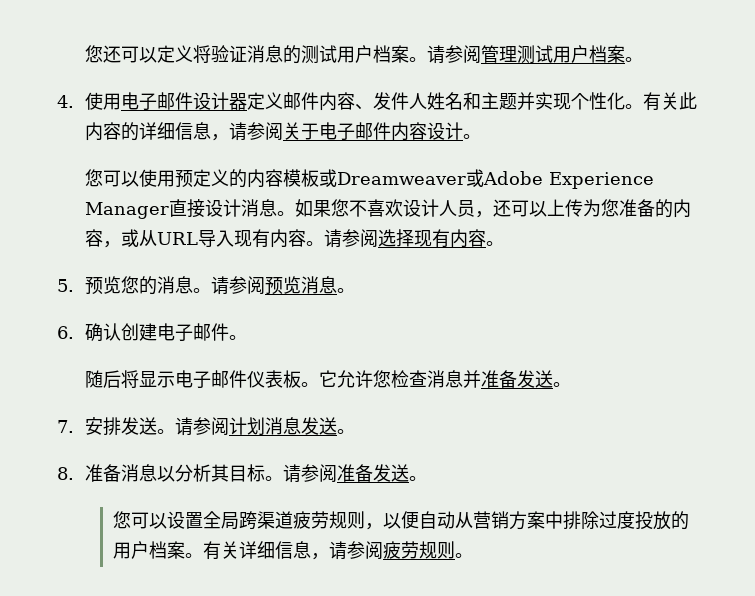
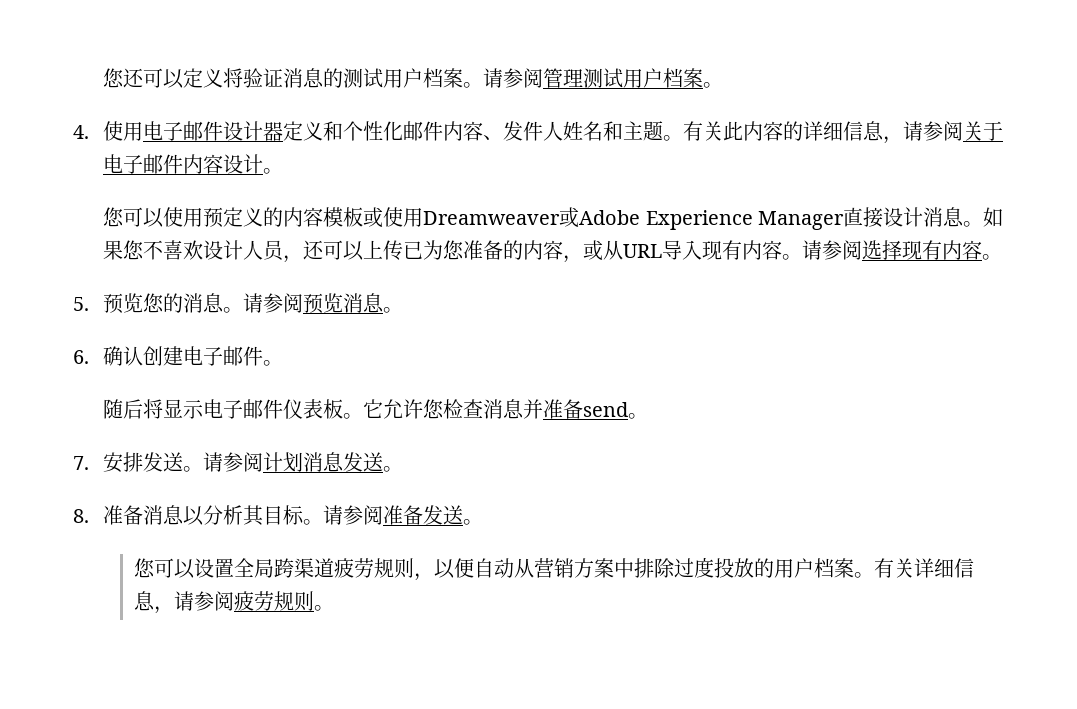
(283, 100) none -> [323,121,404,141] 和个性化
[516,92,625,110] 并实现个性化 -> (664, 131) none
(337, 178) none -> [383,207,424,227] 使用
(583, 208) none -> [403,241,424,259] 已
[516,370,553,388] 发送 -> [583,402,629,417] send

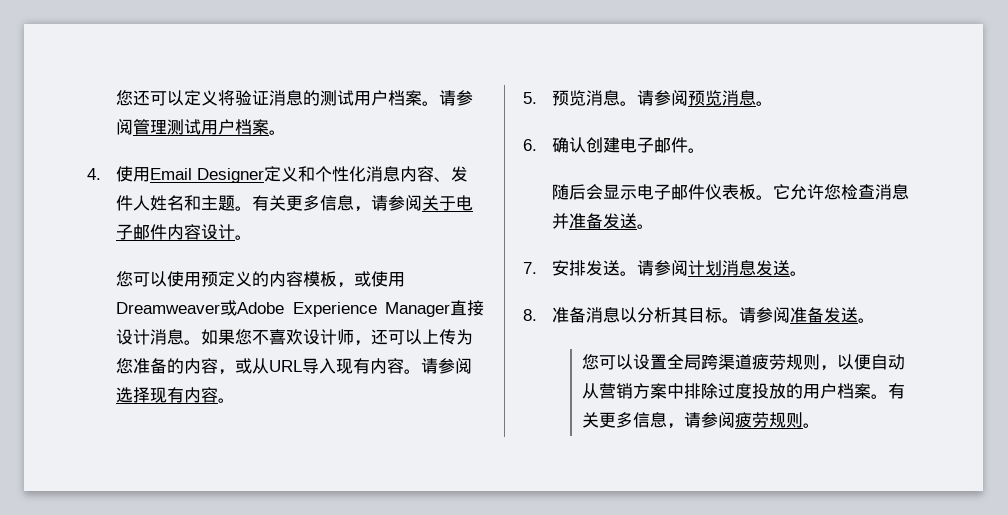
[143,121,284,141] 电子邮件设计器 -> [150,168,265,183] Email Designer
[403,121,444,141] 邮件 -> [366,166,401,182] 消息
[723,121,844,141] 此内容的详细 -> [286,195,321,211] 更多
(364, 217) none -> [337,282,355,288] ，
[243,240,286,261] 人员 -> [337,329,355,345] 师
[403,241,424,259] 已 -> (457, 337) none
[143,293,184,313] 您的 -> (587, 98) none
[143,399,164,419] 将 -> [586,184,604,200] 会
[583,402,629,417] send -> [603,213,638,229] 发送
[913,558,954,578] 详细 -> [598,412,633,428] 更多

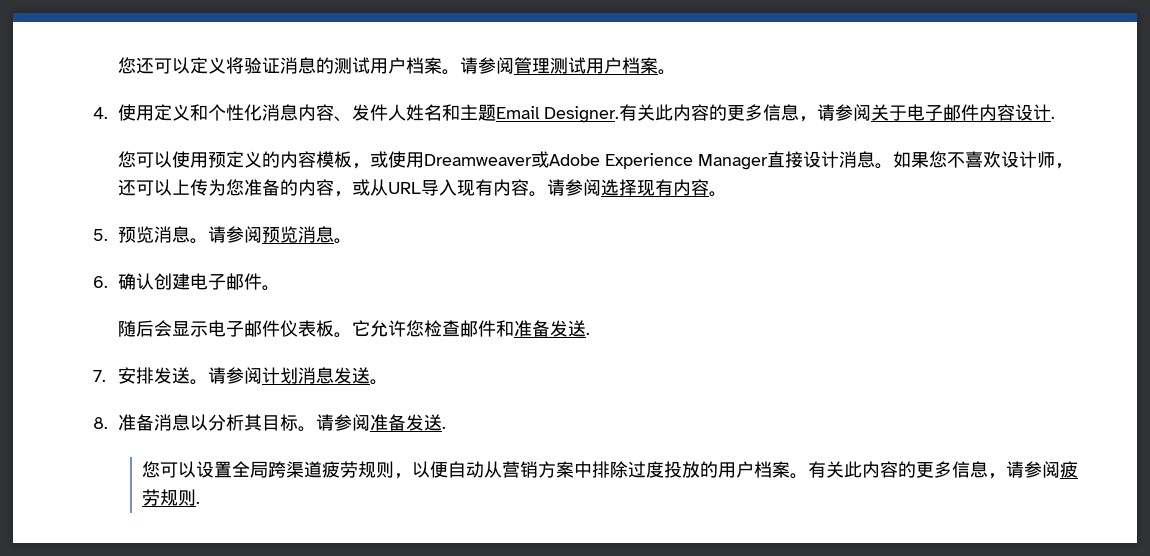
[150,168,265,183] Email Designer -> (154, 113) none
[235,195,287,211] 。有关 -> [495,104,727,123] Email Designer.有关此内容的
[235,235,253,240] 。 -> [1050,116,1055,119] .
[875,184,910,200] [552,213,655,229] 消息并准备发送。 -> [459,320,590,337] 邮件和准备发送.
[858,318,876,323] 。 -> [441,426,446,429] .
(599, 420) none -> [844,461,917,478] 此内容的
[802,423,820,428] 。 -> [196,501,201,504] .

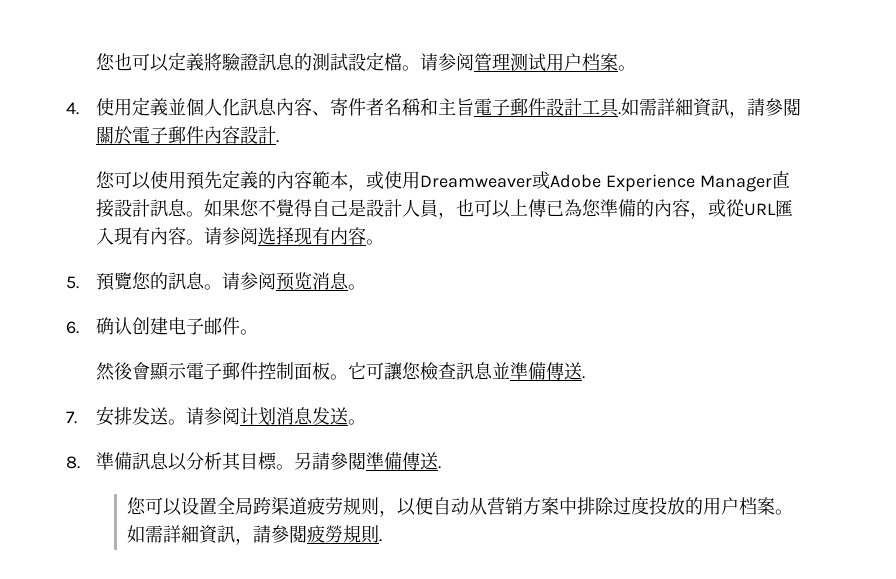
[117,57,442,74] 您还可以定义将验证消息的测试用户档案 -> [96,52,403,72] 您也可以定義將驗證訊息的測試設定檔
[171,104,1051,123] 义和个性化消息内容、发件人姓名和主题Email Designer.有关此内容的更多信息，请参阅关于电子邮件内容设计 -> [150,98,802,118] [96,126,277,145] 義並個人化訊息內容、寄件者名稱和主旨電子郵件設計工具.如需詳細資訊，請參閱關於電子郵件內容設計
[207,151,352,168] 预定义的内容模板 -> [186,170,349,190] 預先定義的內容範本
[802,151,857,168] 设计消 -> [114,199,169,217] 設計訊
[964,151,1073,169] [117,179,511,197] 喜欢设计师，还可以上传为您准备的内容，或从URL导入现有内 -> [276,199,794,219] [96,227,169,245] 覺得自己是設計人員，也可以上傳已為您準備的內容，或從URL匯入現有內
[117,226,172,243] 预览消 -> [96,272,187,291] 預覽您的訊
[117,320,568,338] 随后会显示电子邮件仪表板。它允许您检查邮件和准备发 -> [96,362,565,381] 然後會顯示電子郵件控制面板。它可讓您檢查訊息並準備傳
[117,414,172,431] 准备消 -> [96,452,151,470] 準備訊
[279,414,424,432] 标。请参阅准备发 -> [258,452,421,470] 標。另請參閱準備傳
[808,461,1079,479] [142,489,197,506] 有关此内容的更多信息，请参阅疲劳规则 -> [126,525,379,545] 如需詳細資訊，請參閱疲勞規則

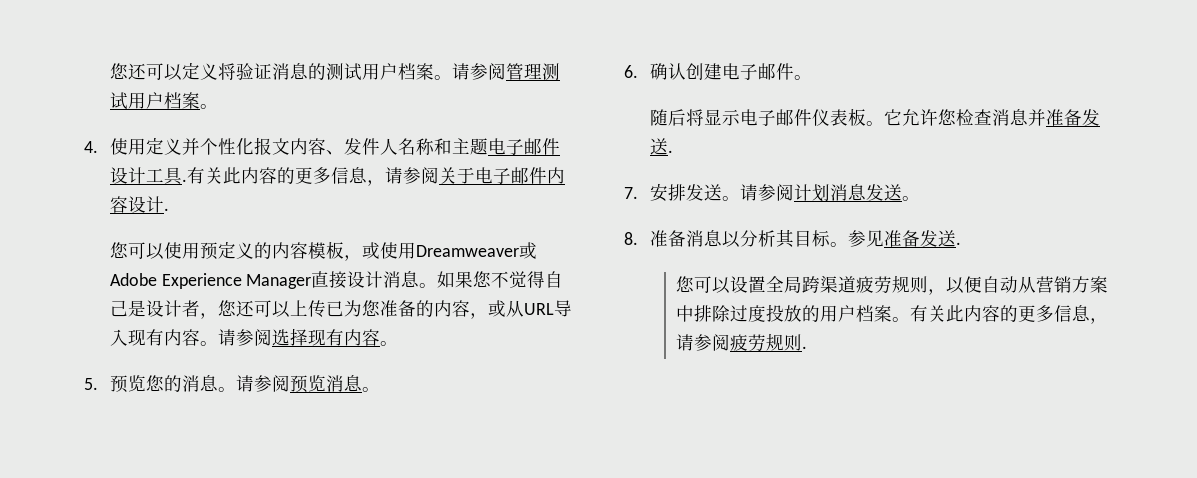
[96,52,403,72] 您也可以定義將驗證訊息的測試設定檔 -> [109,62,434,81] 您还可以定义将验证消息的测试用户档案
[150,98,802,118] [96,126,277,145] 義並個人化訊息內容、寄件者名稱和主旨電子郵件設計工具.如需詳細資訊，請參閱關於電子郵件內容設計 -> [163,137,560,155] [109,167,565,186] [109,196,164,213] 义并个性化报文内容、发件人名称和主题电子邮件设计工具.有关此内容的更多信息，请参阅关于电子邮件内容设计
[186,170,349,190] 預先定義的內容範本 -> [199,241,344,260] 预定义的内容模板
[114,199,169,217] 設計訊 -> [347,271,402,288] 设计消
[276,199,295,217] 覺 -> [509,271,528,288] 觉
[366,199,794,219] [96,227,169,245] 設計人員，也可以上傳已為您準備的內容，或從URL匯入現有內 -> [145,300,572,319] [109,329,182,346] 设计者，您还可以上传已为您准备的内容，或从URL导入现有内
[96,272,187,291] 預覽您的訊 -> [109,375,200,393] 预览您的消
[96,362,565,381] 然後會顯示電子郵件控制面板。它可讓您檢查訊息並準備傳 -> [649,108,1100,126] 随后将显示电子邮件仪表板。它允许您检查消息并准备发
[96,452,151,470] 準備訊 -> [649,230,704,247] 准备消
[258,452,421,470] 標。另請參閱準備傳 -> [811,230,938,247] 标。参见准备发
[126,525,379,545] 如需詳細資訊，請參閱疲勞規則 -> [909,305,1108,324] [675,333,802,352] 有关此内容的更多信息，请参阅疲劳规则

